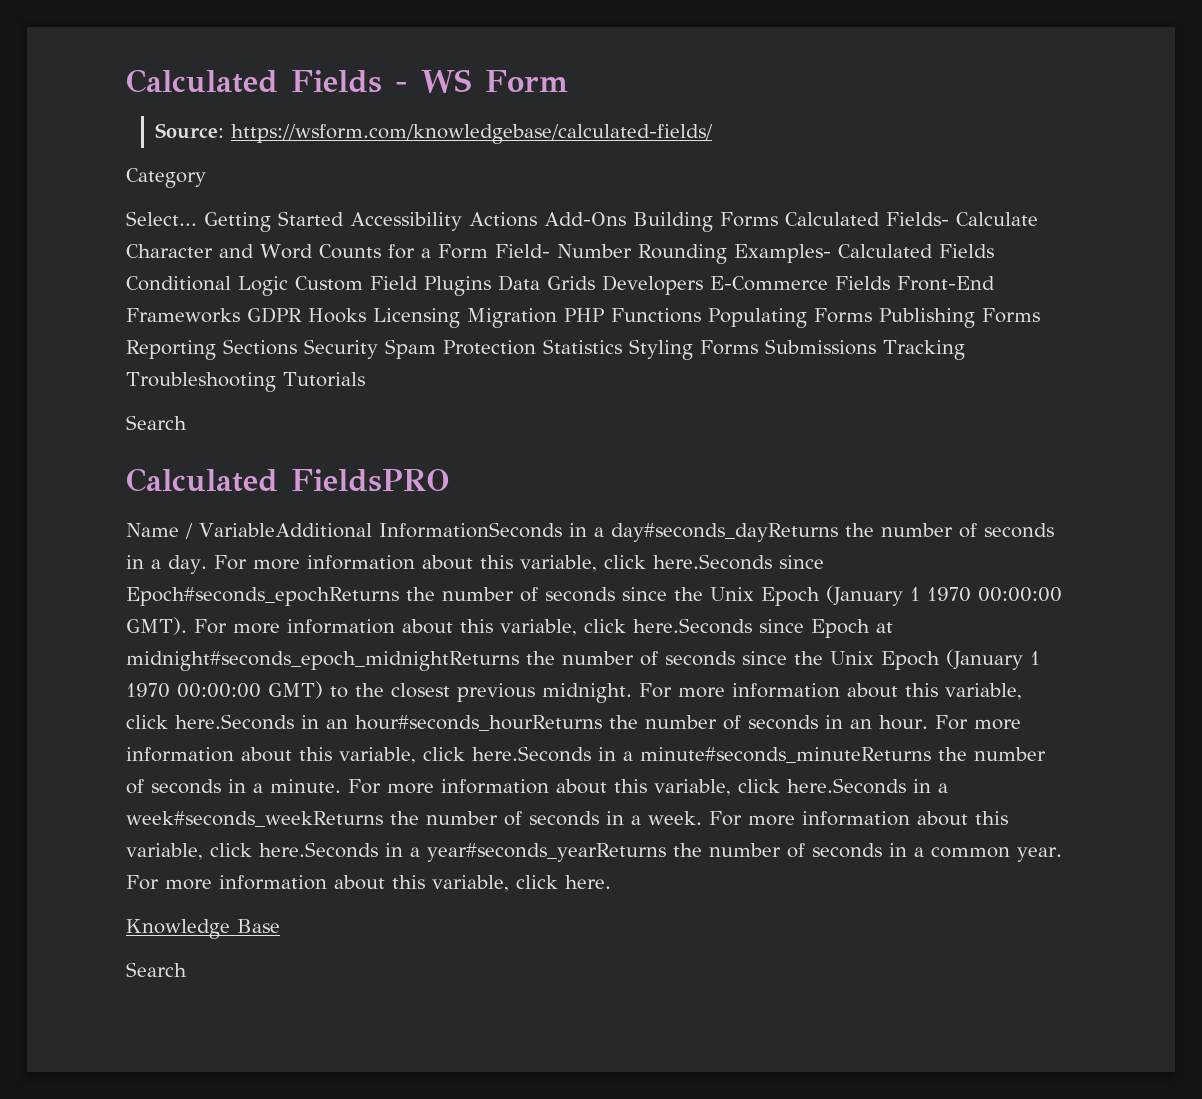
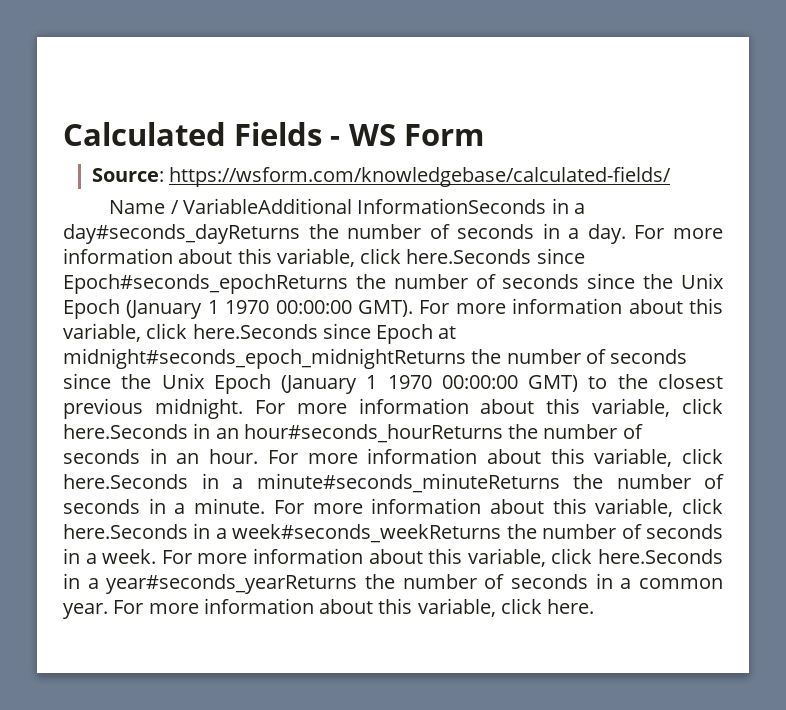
[126,168,206,188] [126,211,1038,232] [126,244,994,264] [126,275,995,296] [126,307,1040,328] [126,339,965,360] [126,372,365,392] [126,415,187,430] [126,468,450,492] // Category // Select... Getting Started Accessibility Actions Add-Ons Building Forms Calculated Fields- Calculate Character and Word Counts for a Form Field- Number Rounding Examples- Calculated Fields Conditional Logic Custom Field Plugins Data Grids Developers E-Commerce Fields Front-End Frameworks GDPR Hooks Licensing Migration PHP Functions Populating Forms Publishing Forms Reporting Sections Security Spam Protection Statistics Styling Forms Submissions Tracking Troubleshooting Tutorials // Search // Calculated FieldsPRO -> (672, 176) none
[126,919,280,939] [126,962,187,977] // Knowledge Base // Search -> (595, 606) none

